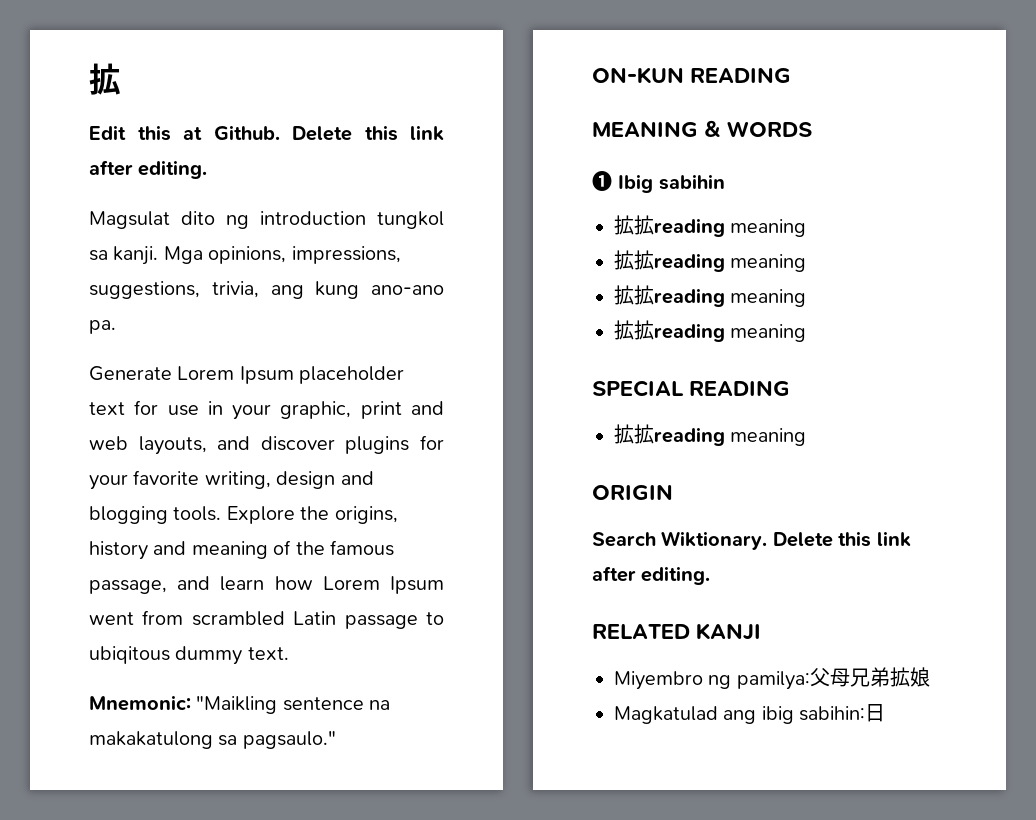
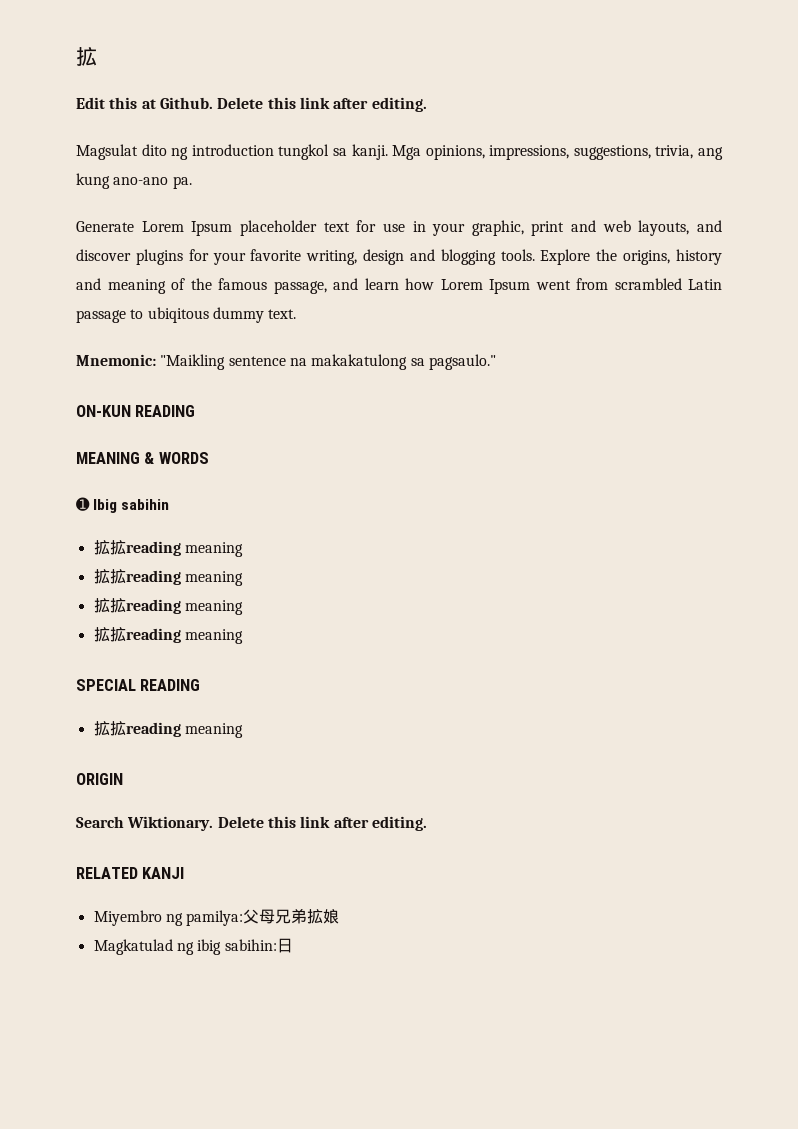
[723,710,757,724] ang -> [176,942,194,955] ng

